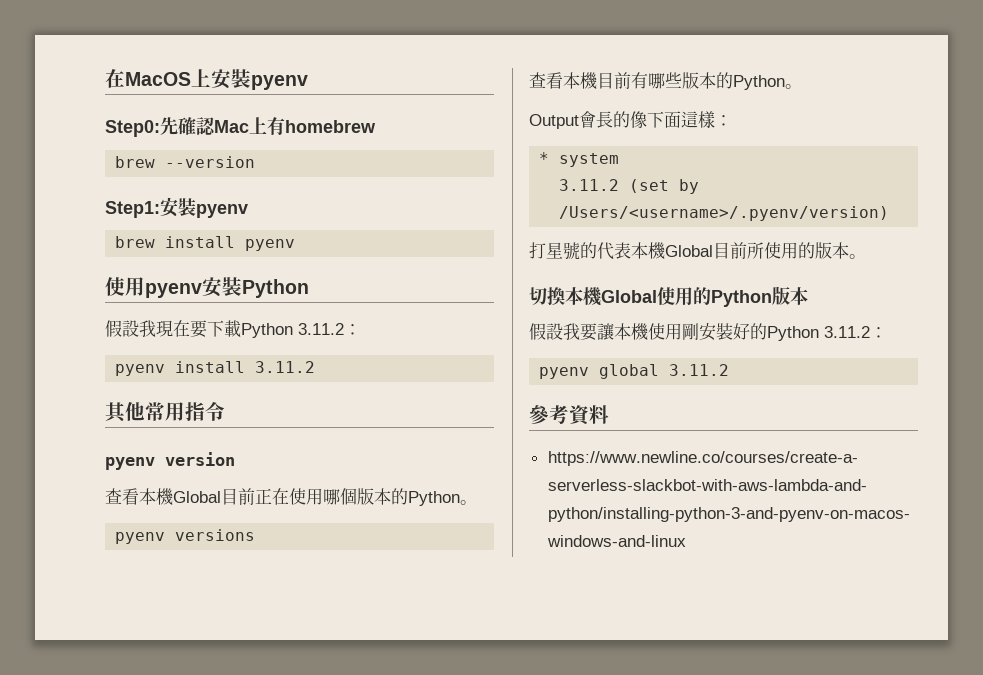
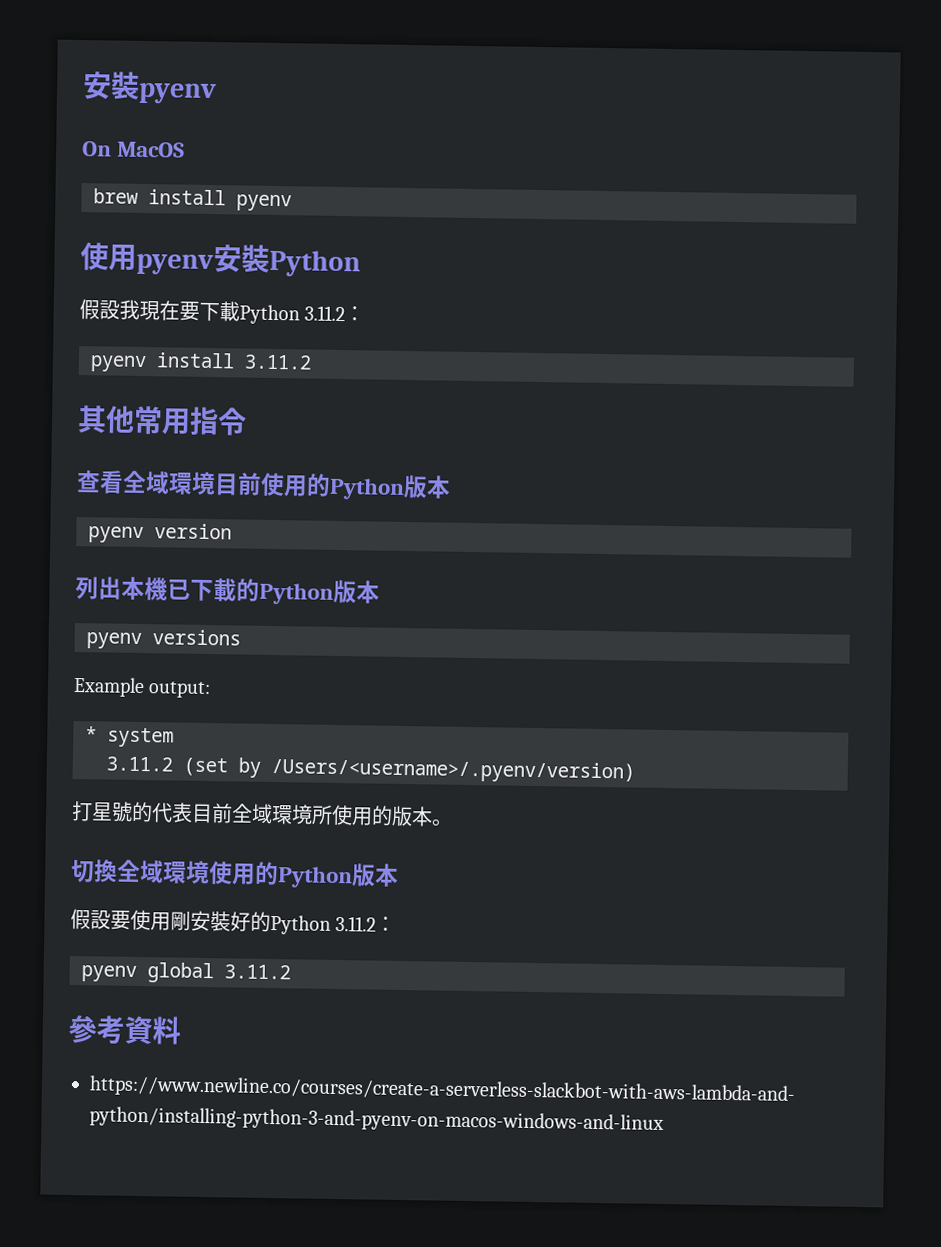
[105,69,308,90] [105,117,376,137] [115,156,256,168] [105,197,248,218] 在MacOS上安裝pyenv // Step0:先確認Mac上有homebrew // brew --version // Step1:安裝pyenv -> [82,71,217,105] [82,141,186,158] 安裝pyenv // On MacOS
[105,452,235,470] [105,488,477,506] pyenv version // 查看本機Global目前正在使用哪個版本的Python。 -> [76,470,451,500] [88,523,232,544] [75,575,380,605] 查看全域環境目前使用的Python版本 // pyenv version // 列出本機已下載的Python版本
[529,72,802,90] [529,111,732,129] 查看本機目前有哪些版本的Python。 // Output會長的像下面這樣： -> [73,676,212,699] Example output:
[631,242,747,259] 本機Global目前 -> [191,803,313,825] 目前全域環境
[565,287,657,306] 本機Global -> [117,859,210,885] 全域環境
[563,323,649,341] 我要讓本機 -> [110,910,131,930] 要

